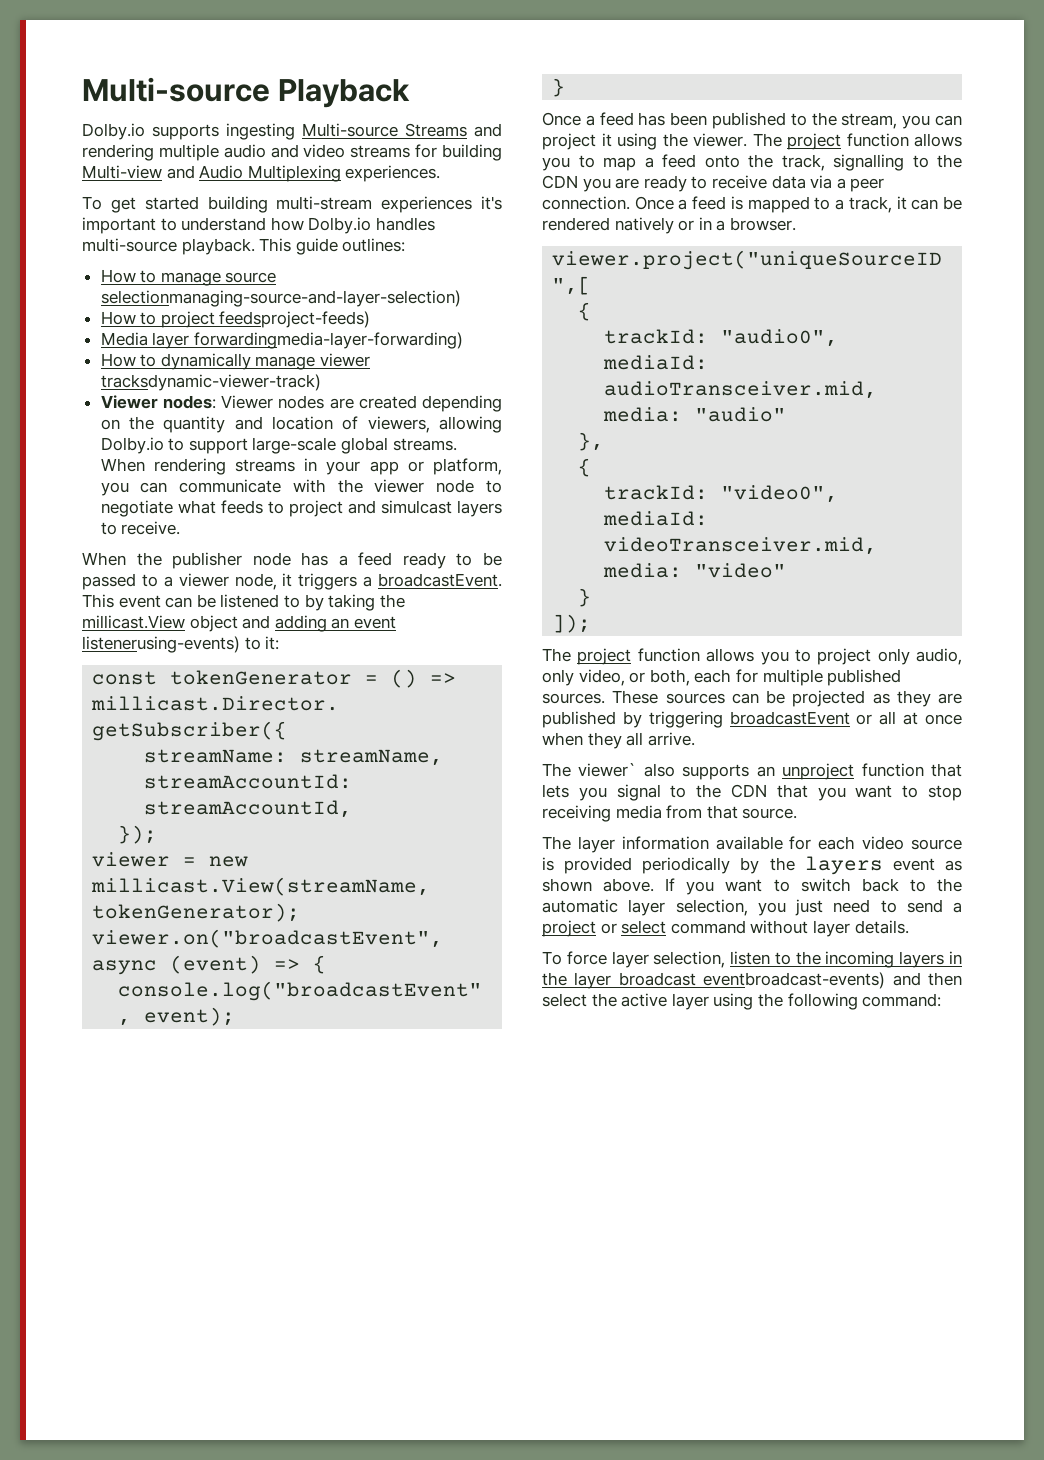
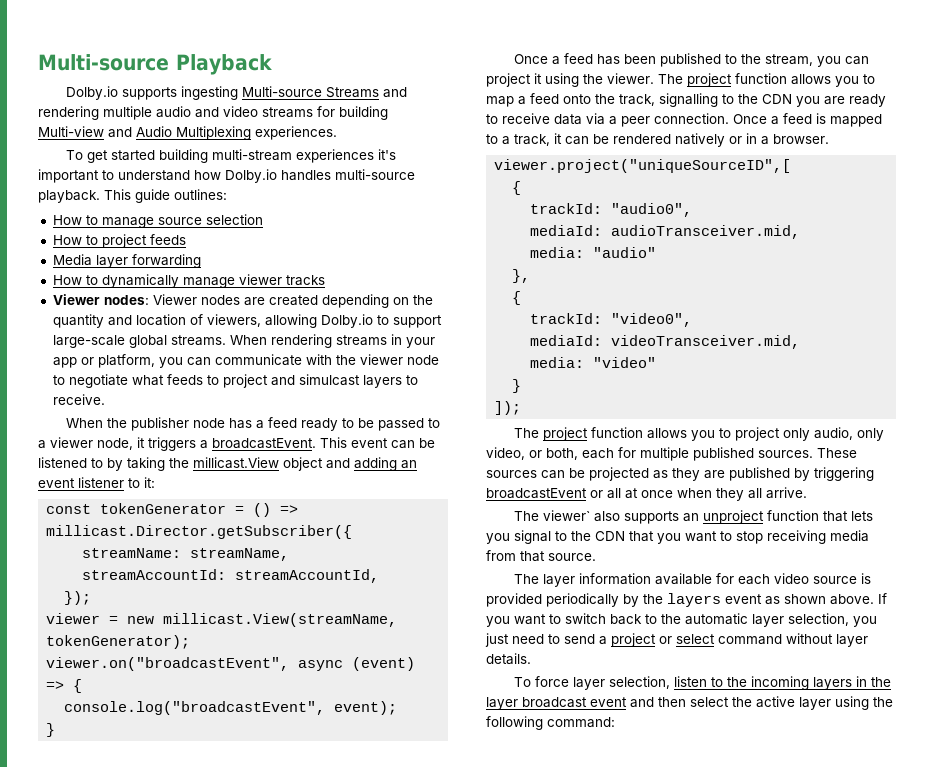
[100,290,461,307] selectionmanaging-source-and-layer-selection) -> [205,214,263,225] selection
[219,311,371,328] feedsproject-feeds) -> [149,234,186,245] feeds
[193,332,463,349] forwardingmedia-layer-forwarding) -> [131,254,201,268] forwarding
[100,374,321,391] tracksdynamic-viewer-track) -> [285,275,325,286] tracks
[82,636,240,653] listenerusing-events) -> [78,477,124,488] listener
[703,972,886,989] eventbroadcast-events) -> [590,697,627,707] event

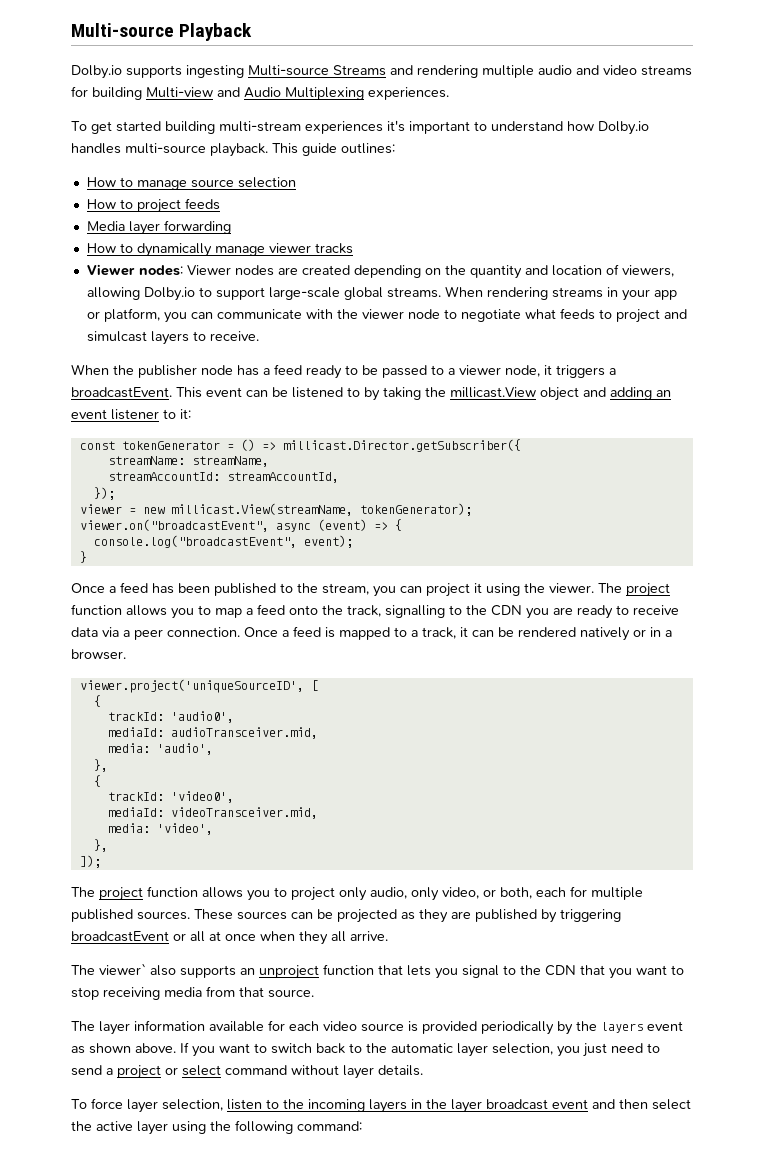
[494,159,792,173] [512,181,522,195] [530,203,693,217] viewer.project("uniqueSourceID",[ // { // trackId: "audio0", -> [79,679,318,693] [93,695,101,707] [107,711,234,723] viewer.project('uniqueSourceID', [ // { // trackId: 'audio0',
[593,247,657,258] "audio" -> [156,743,213,755] 'audio',
[611,313,693,327] "video0", -> [170,791,234,803] 'video0',
[593,357,657,368] [512,379,522,393] "video" // } -> [156,823,213,835] [93,839,108,852] 'video', // },

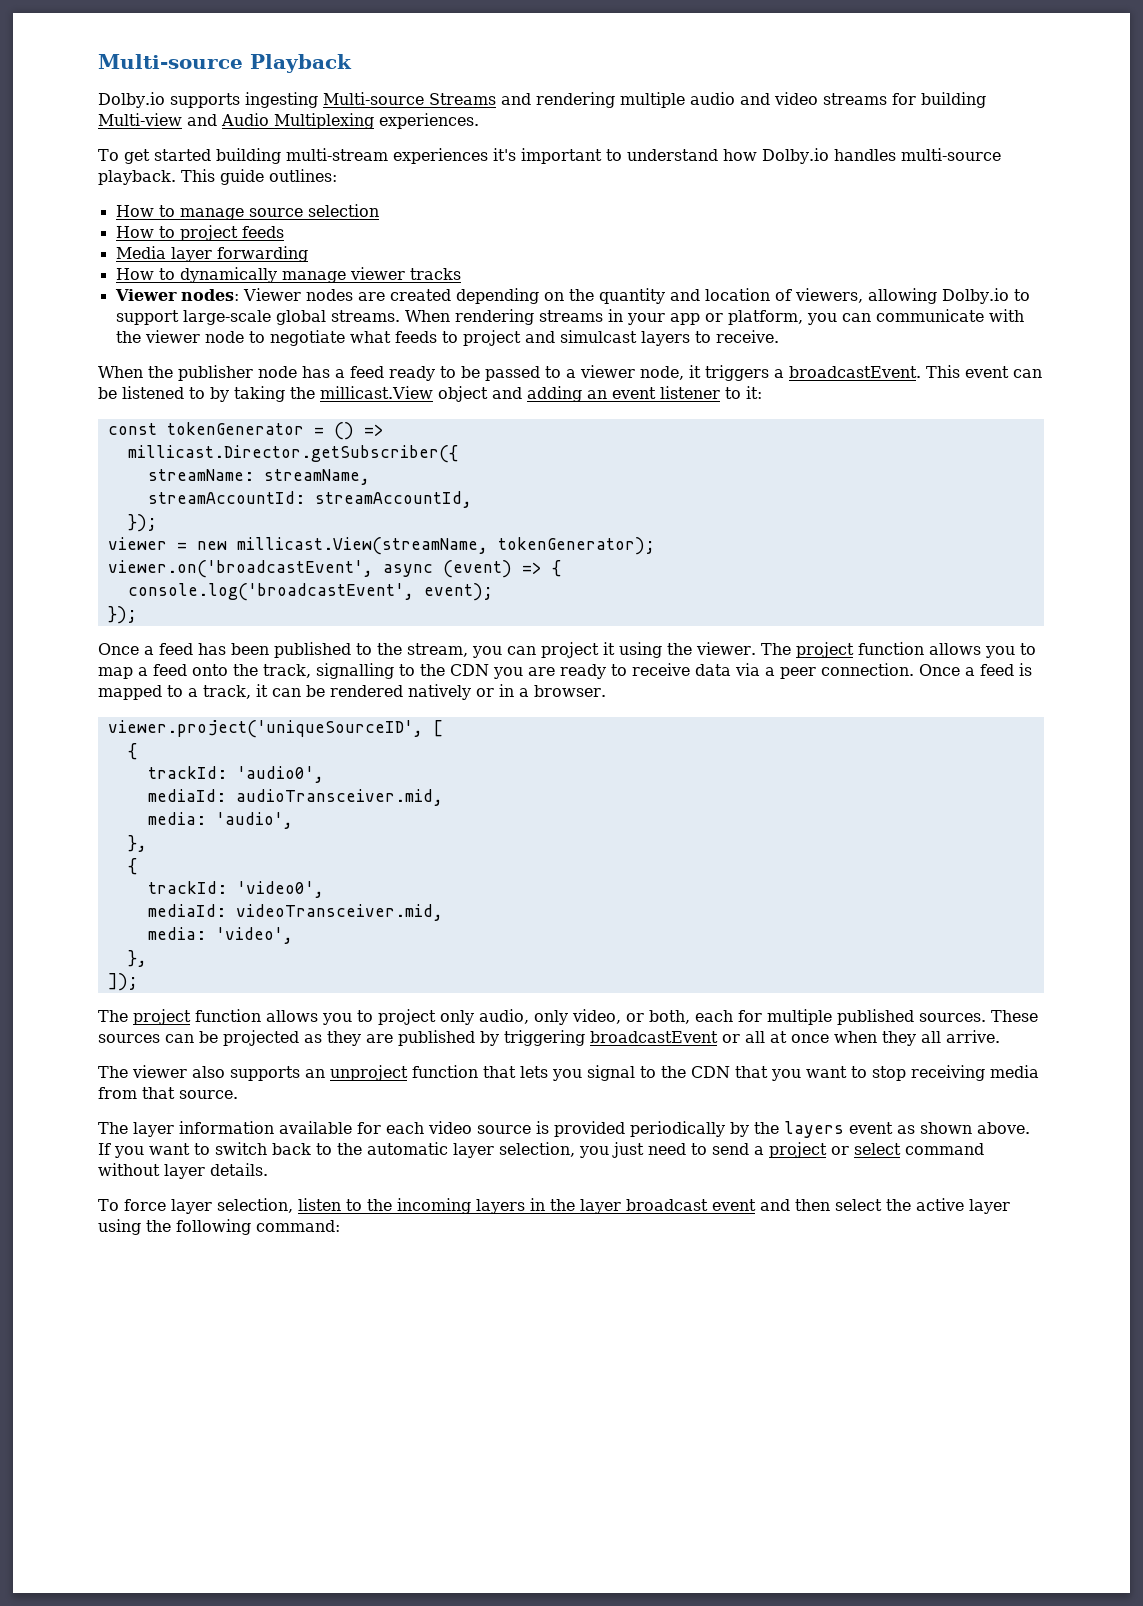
(276, 446) none -> (384, 430) //
[79,519,269,532] viewer.on("broadcastEvent", -> [107,560,373,578] viewer.on('broadcastEvent',
[93,535,297,548] console.log("broadcastEvent", -> [127,583,414,601] console.log('broadcastEvent',
[79,551,87,563] } -> [107,606,137,624] });
[99,963,146,975] viewer` -> [132,1065,187,1078] viewer

